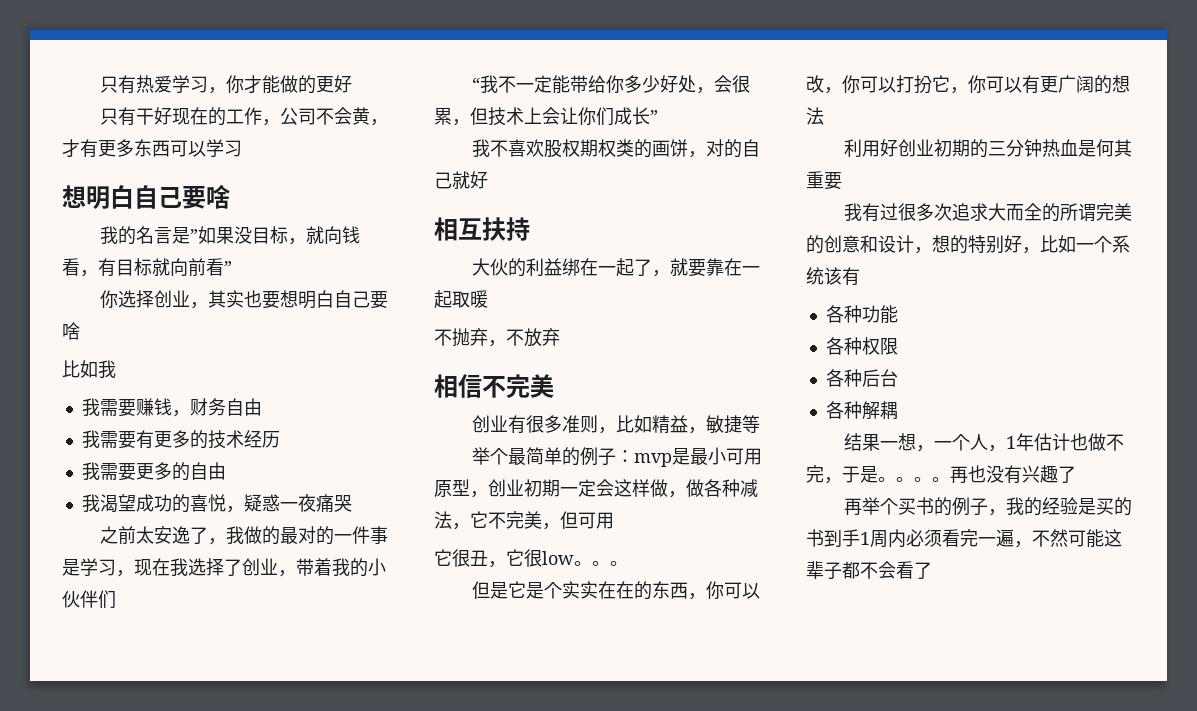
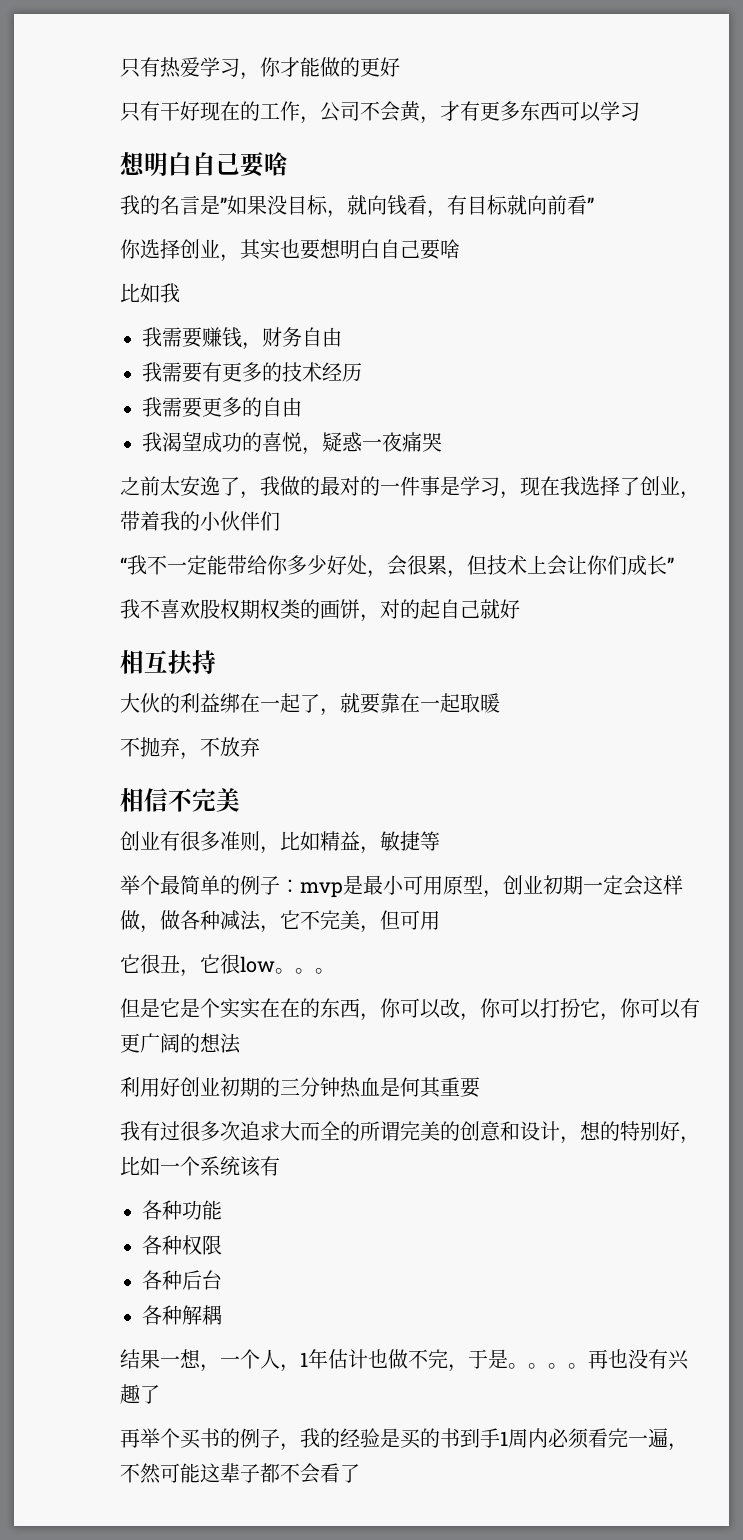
(742, 148) none -> [420,599,440,619] 起

